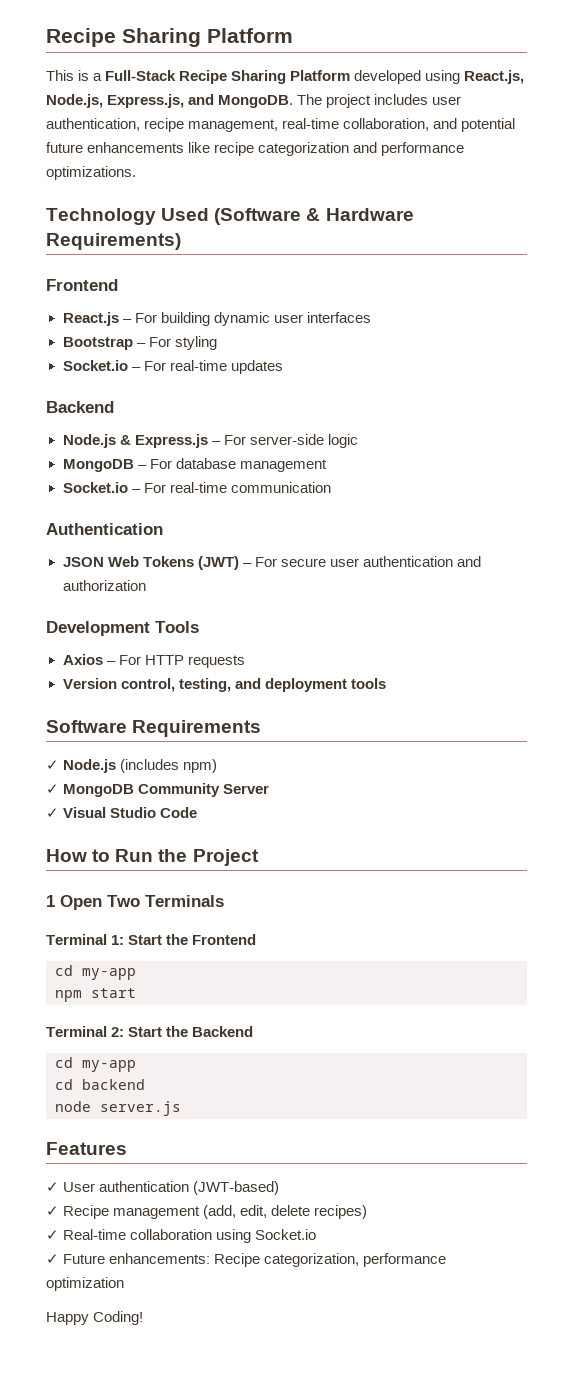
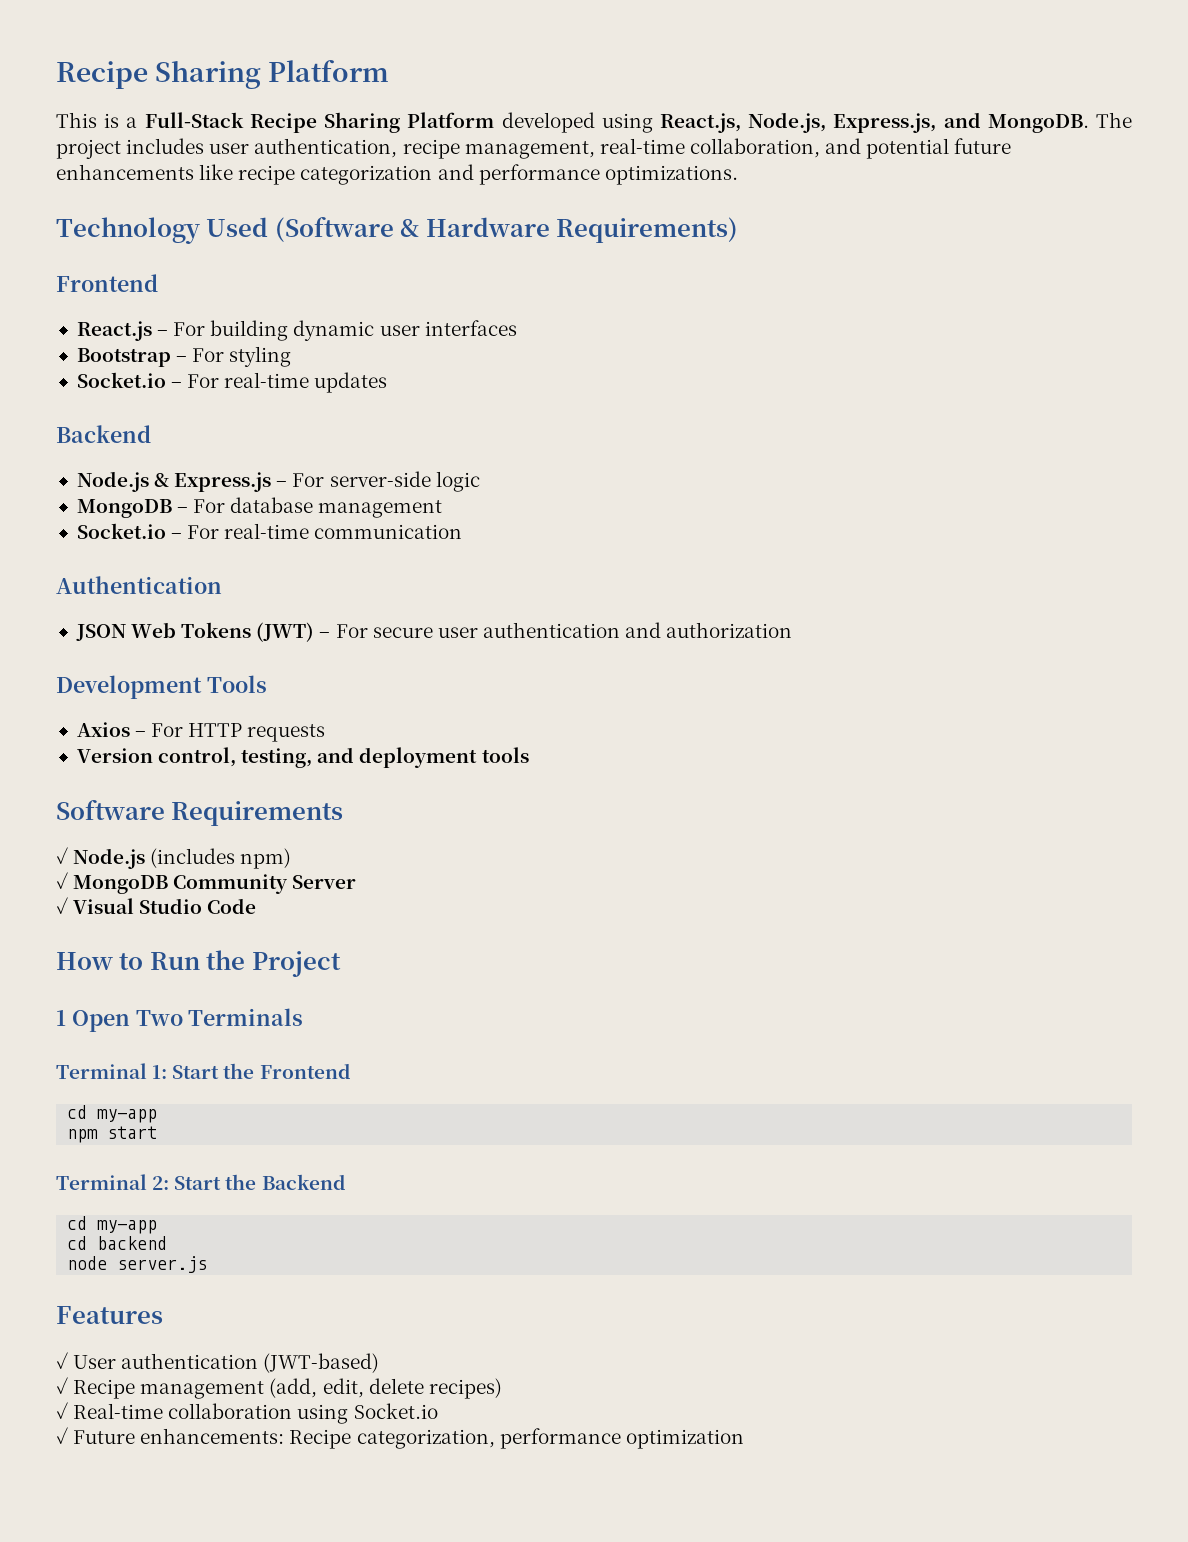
[46,1311,144,1325] // Happy Coding! -> (744, 1439) none

